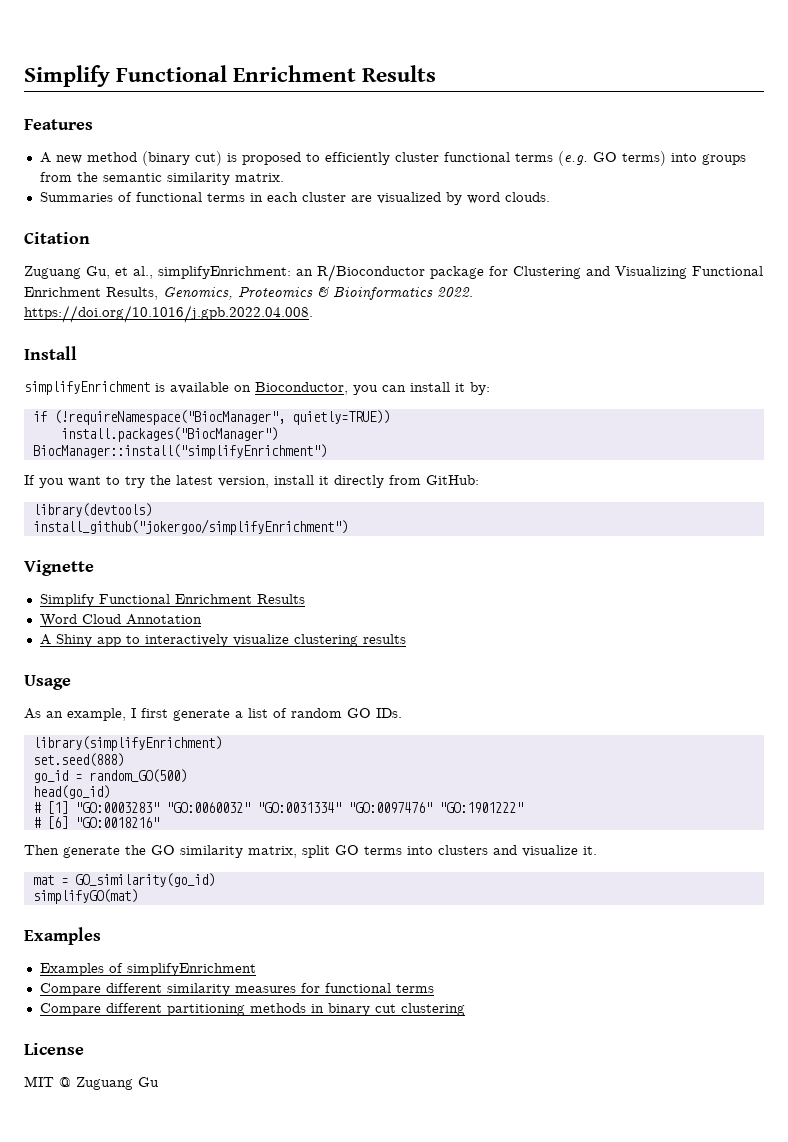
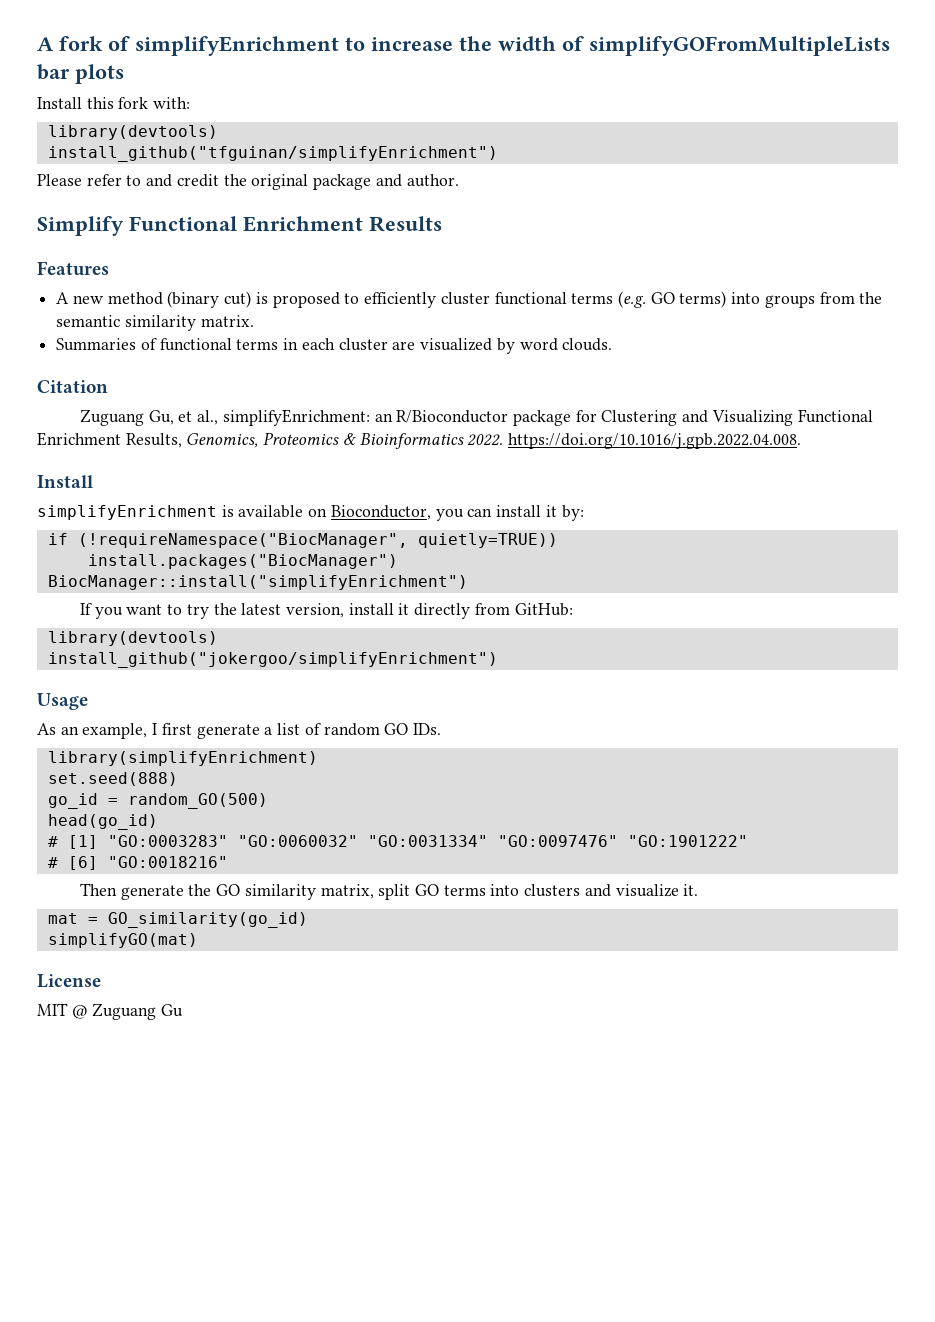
(24, 76) none -> [37,36,890,56] [37,64,124,84] [37,97,191,109] [47,125,218,140] [47,146,498,162] [37,174,459,190] A fork of simplifyEnrichment to increase the width of simplifyGOFromMultipleLists bar plots // Install this fork with: // library(devtools) // install_github("tfguinan/simplifyEnrichment") // Please refer to and credit the original package and author. //
[24,560,94,576] [39,594,305,607] [39,614,202,627] [39,634,406,647] // Vignette // Simplify Functional Enrichment Results // Word Cloud Annotation // A Shiny app to interactively visualize clustering results -> (498, 660) none
[24,927,101,945] [39,963,256,976] [39,983,434,996] [39,1003,465,1016] // Examples // Examples of simplifyEnrichment // Compare different similarity measures for functional terms // Compare different partitioning methods in binary cut clustering -> (198, 940) none

